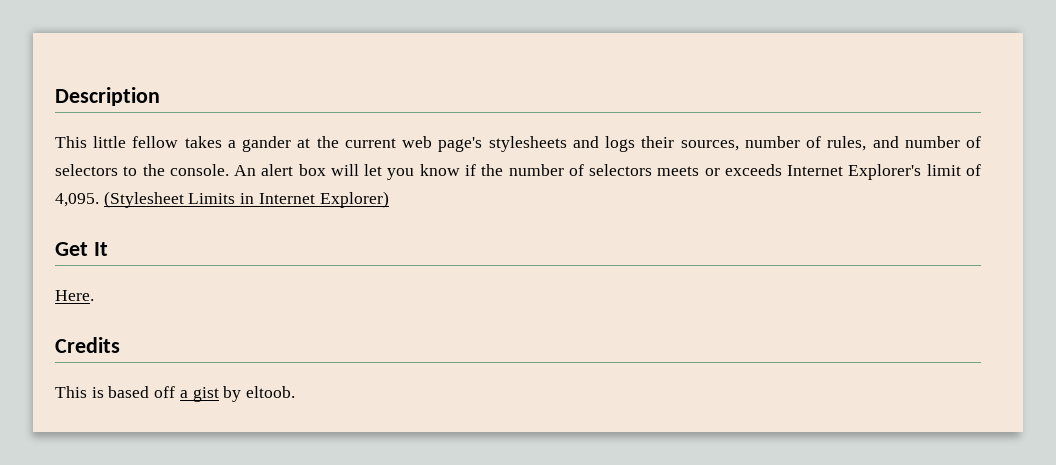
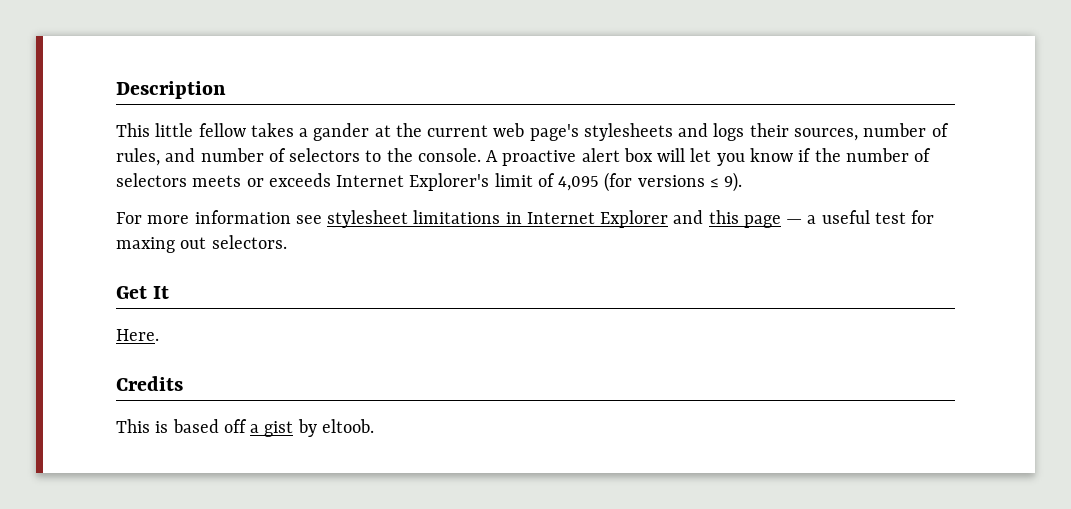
[234,165,257,176] An -> [486,150,577,166] A proactive
[55,191,389,208] 4,095. (Stylesheet Limits in Internet Explorer) -> [558,172,743,192] [116,210,935,228] [116,235,287,253] 4,095 (for versions ≤ 9). // For more information see stylesheet limitations in Internet Explorer and this page — a useful test for maxing out selectors.

